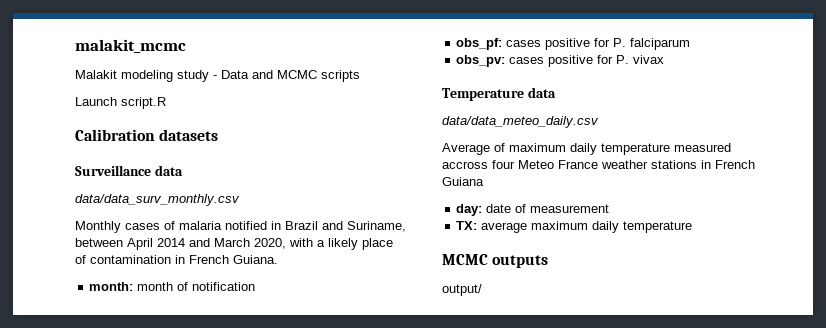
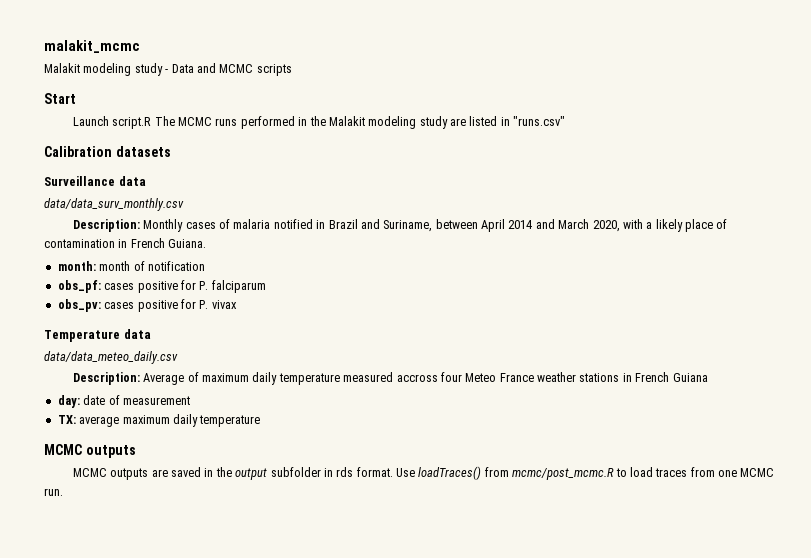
(360, 76) none -> [44,93,76,104] // Start
(166, 103) none -> [154,116,566,129] The MCMC runs performed in the Malakit modeling study are listed in "runs.csv"
(240, 200) none -> [72,219,140,232] Description:
(599, 122) none -> [72,372,140,385] Description:
[442,284,482,296] output/ -> [72,466,775,480] [44,488,63,496] MCMC outputs are saved in the output subfolder in rds format. Use loadTraces() from mcmc/post_mcmc.R to load traces from one MCMC run.

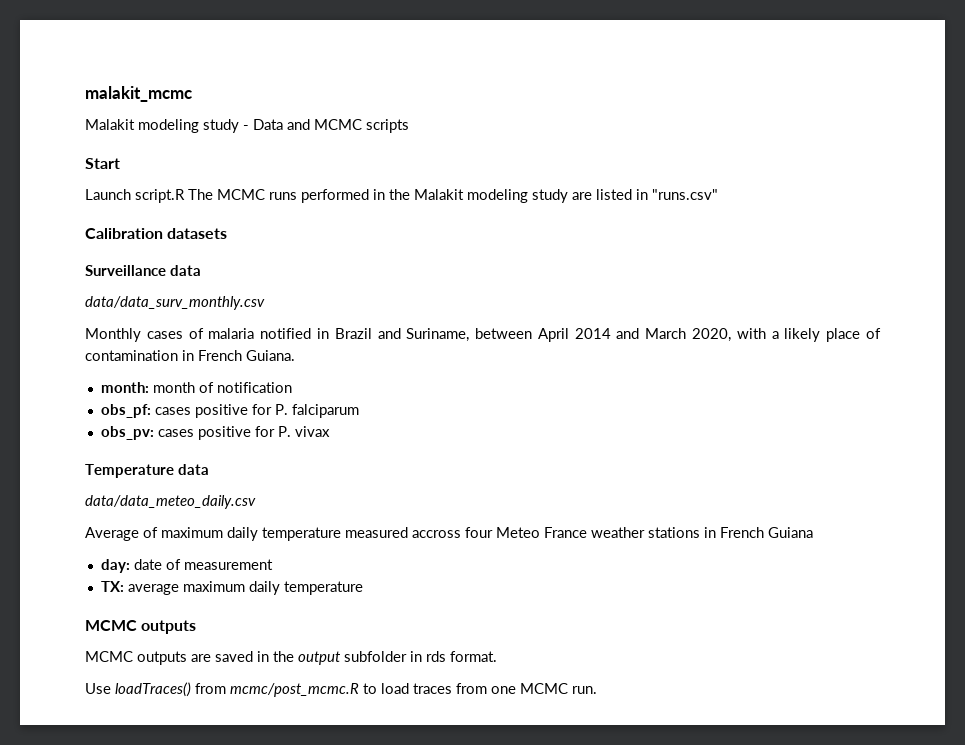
[72,219,140,232] Description: -> (265, 303) none
[72,372,140,385] Description: -> (256, 502) none
(393, 472) none -> (497, 656) //

